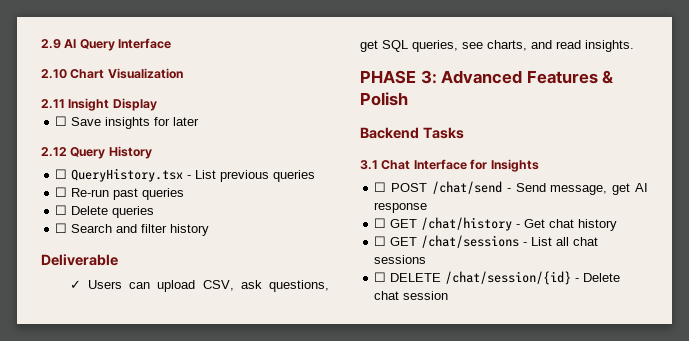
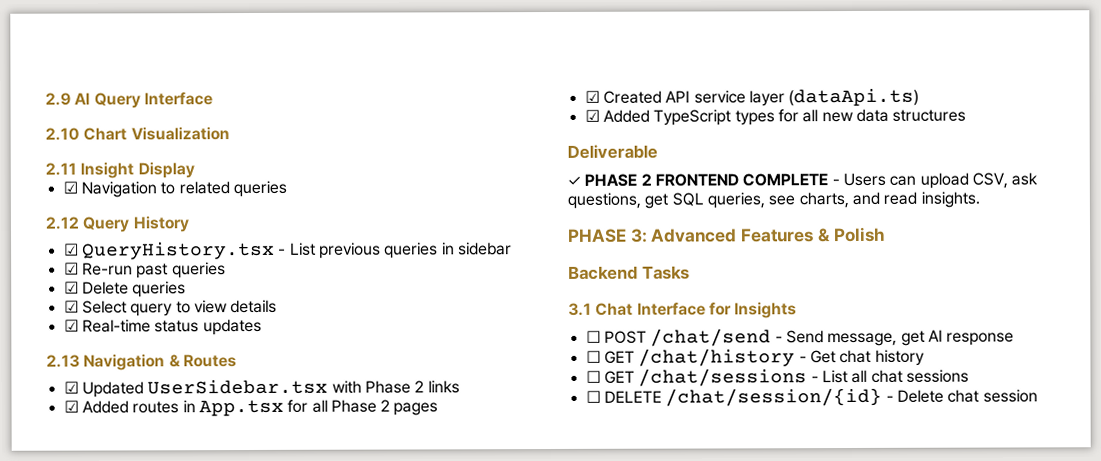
[55,116,200,129] ☐ Save insights for later -> [62,180,287,198] ☑ Navigation to related queries
[55,169,68,179] ☐ -> [63,243,79,256] ☑
[55,187,68,197] // ☐ -> [441,242,512,256] [63,262,79,275] in sidebar // ☑
[55,205,68,215] ☐ -> [63,281,79,294] ☑
[55,223,210,236] [41,254,118,266] [69,280,81,289] ☐ Search and filter history // Deliverable // ✓ -> [63,299,278,317] [63,318,262,336] [46,354,237,371] [63,379,460,398] [63,399,439,417] [584,88,920,107] [584,108,967,126] [567,144,658,159] [567,173,840,187] ☑ Select query to view details // ☑ Real-time status updates // 2.13 Navigation & Routes // ☑ Updated UserSidebar.tsx with Phase 2 links // ☑ Added routes in App.tsx for all Phase 2 pages // ☑ Created API service layer (dataApi.ts) // ☑ Added TypeScript types for all new data structures // Deliverable // ✓ PHASE 2 FRONTEND COMPLETE -

